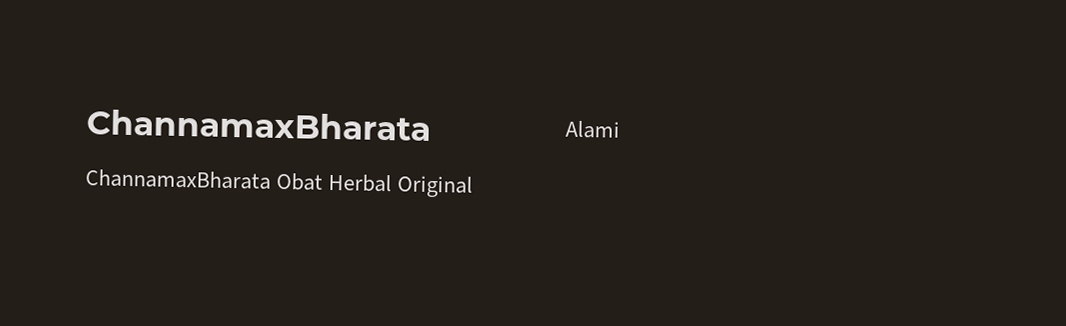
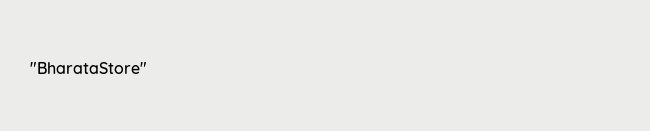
[86,109,431,141] [85,169,474,198] [565,120,620,139] ChannamaxBharata // ChannamaxBharata Obat Herbal Original Alami -> [30,62,147,74] "BharataStore"

